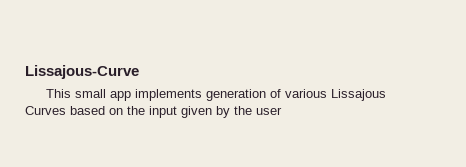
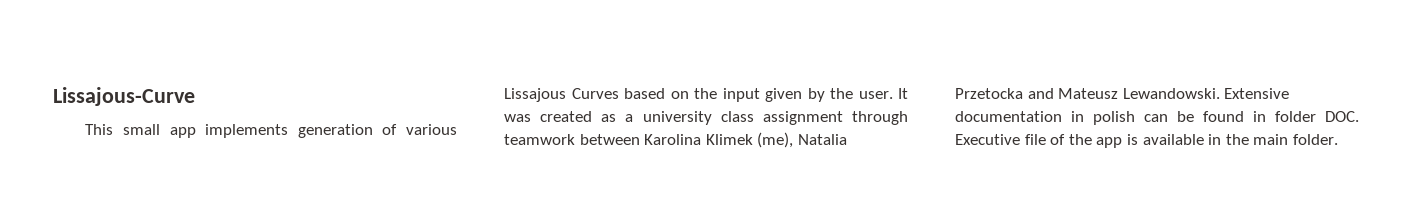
[256,107,282,115] user -> [858,88,908,99] [504,111,908,125] [504,132,847,148] [955,88,1290,99] [955,111,1359,125] [955,134,1338,148] user. It was created as a university class assignment through teamwork between Karolina Klimek (me), Natalia Przetocka and Mateusz Lewandowski. Extensive documentation in polish can be found in folder DOC. Executive file of the app is available in the main folder.

